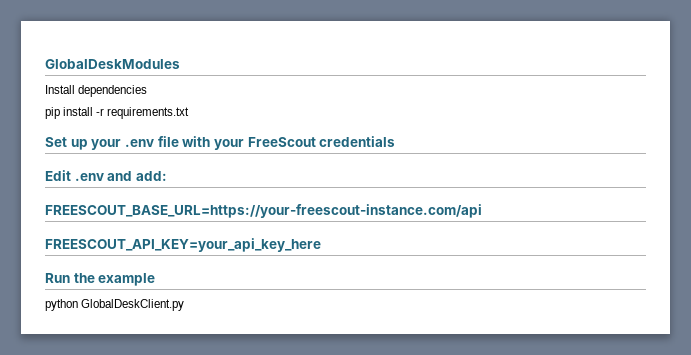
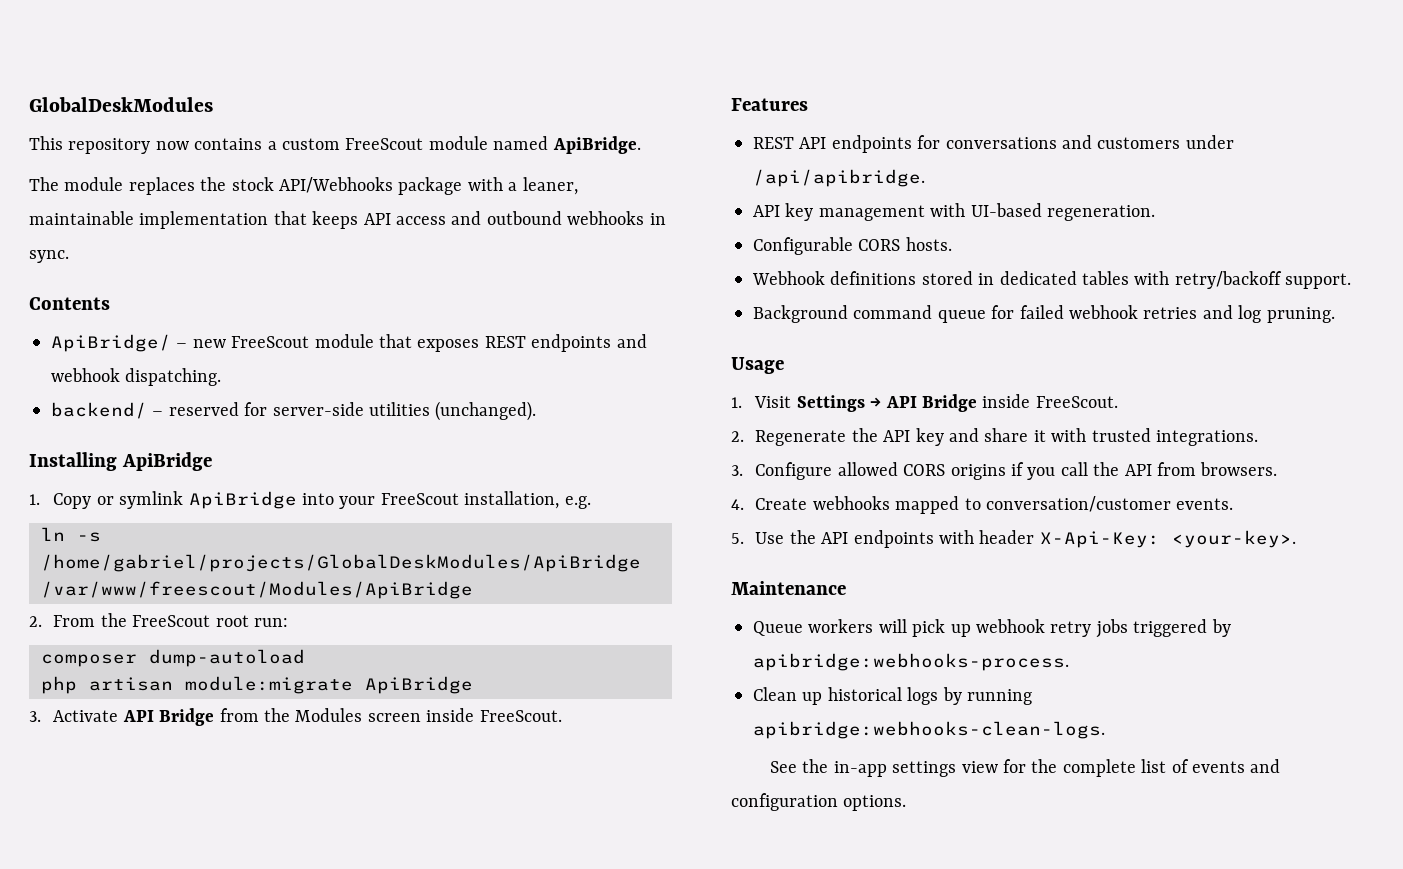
[45,85,148,97] [45,107,190,119] [45,136,396,150] [45,170,167,181] [45,204,482,218] [45,238,321,252] [45,273,156,286] [45,299,185,311] Install dependencies // pip install -r requirements.txt // Set up your .env file with your FreeScout credentials // Edit .env and add: // FREESCOUT_BASE_URL=https://your-freescout-instance.com/api // FREESCOUT_API_KEY=your_api_key_here // Run the example // python GlobalDeskClient.py -> [29,136,641,154] [29,177,578,195] [29,211,666,229] [29,250,69,263] [29,297,110,310] [51,334,647,352] [51,368,222,386] [51,401,537,421] [29,452,212,471] [29,491,591,509] [41,527,101,542] [41,554,641,572] [41,581,473,599] [29,613,288,627] [41,649,305,667] [41,676,473,694] [29,708,562,726] [731,98,808,111] [753,135,1234,153] [753,169,925,187] [753,203,1155,221] [753,237,952,255] [752,271,1352,289] [753,305,1335,323] [731,357,784,374] [731,394,1118,412] [731,428,1258,446] [731,462,1278,480] [731,496,1234,514] [731,530,1296,548] [731,581,846,595] [753,619,1231,638] [753,653,1069,671] [753,687,1032,705] [753,721,1105,739] [769,759,1281,777] [731,793,907,811] This repository now contains a custom FreeScout module named ApiBridge. // The module replaces the stock API/Webhooks package with a leaner, maintainable implementation that keeps API access and outbound webhooks in sync. // Contents // ApiBridge/ – new FreeScout module that exposes REST endpoints and webhook dispatching. // backend/ – reserved for server-side utilities (unchanged). // Installing ApiBridge // 1. Copy or symlink ApiBridge into your FreeScout installation, e.g. // ln -s /home/gabriel/projects/GlobalDeskModules/ApiBridge /var/www/freescout/Modules/ApiBridge // 2. From the FreeScout root run: // composer dump-autoload // php artisan module:migrate ApiBridge // 3. Activate API Bridge from the Modules screen inside FreeScout. // Features // REST API endpoints for conversations and customers under /api/apibridge. // API key management with UI-based regeneration. // Configurable CORS hosts. // Webhook definitions stored in dedicated tables with retry/backoff support. // Background command queue for failed webhook retries and log pruning. // Usage // 1. Visit Settings → API Bridge inside FreeScout. // 2. Regenerate the API key and share it with trusted integrations. // 3. Configure allowed CORS origins if you call the API from browsers. // 4. Create webhooks mapped to conversation/customer events. // 5. Use the API endpoints with header X-Api-Key: <your-key>. // Maintenance // Queue workers will pick up webhook retry jobs triggered by apibridge:webhooks-process. // Clean up historical logs by running apibridge:webhooks-clean-logs. // See the in-app settings view for the complete list of events and configuration options.

